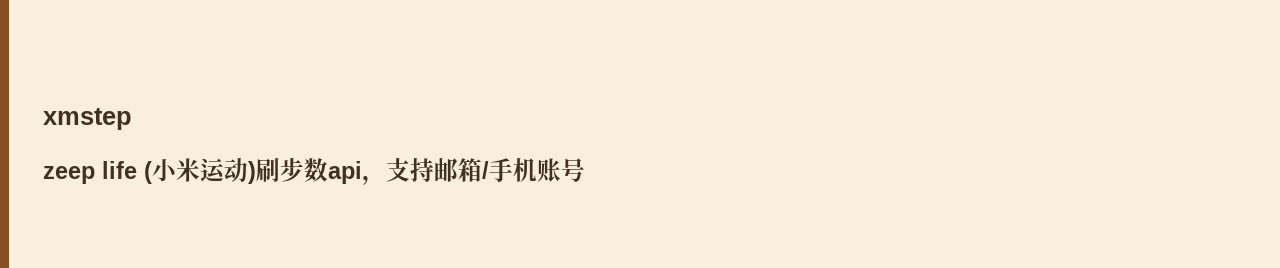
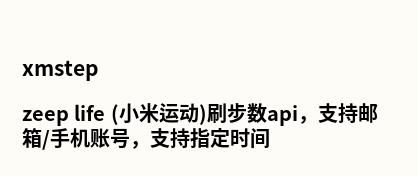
(585, 170) none -> [130,128,270,149] ，支持指定时间

